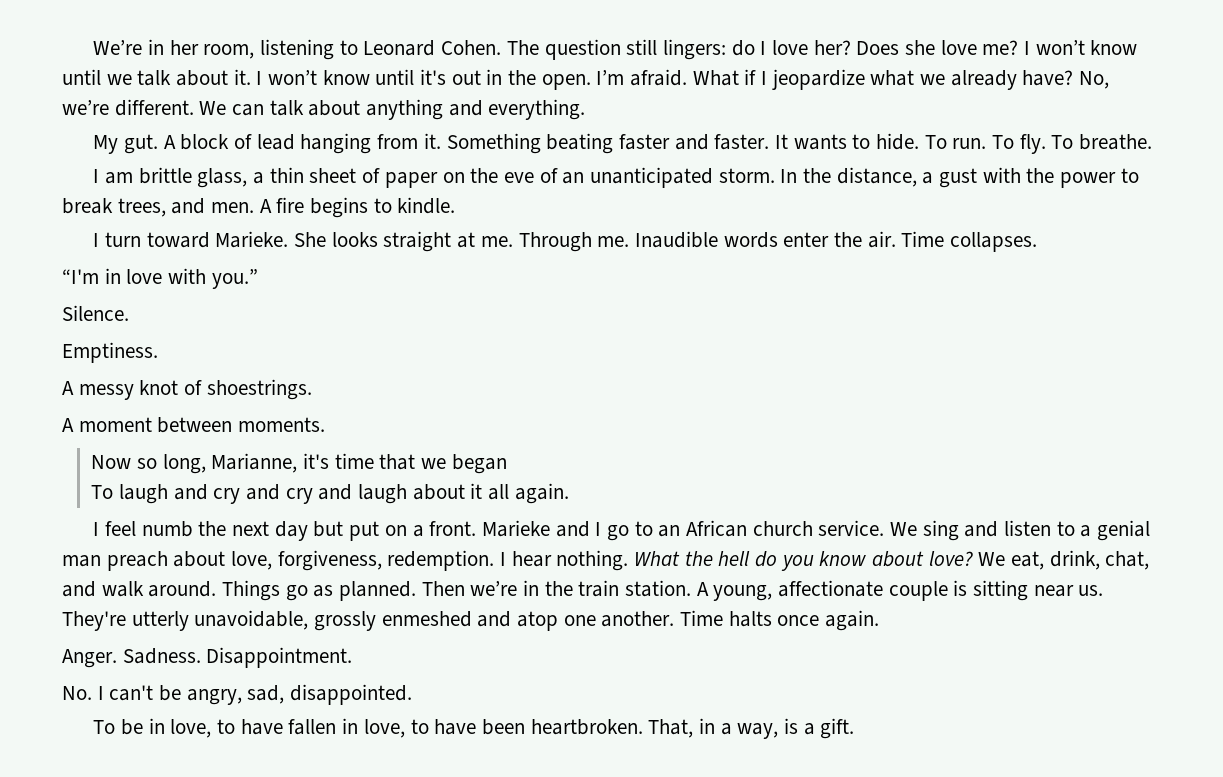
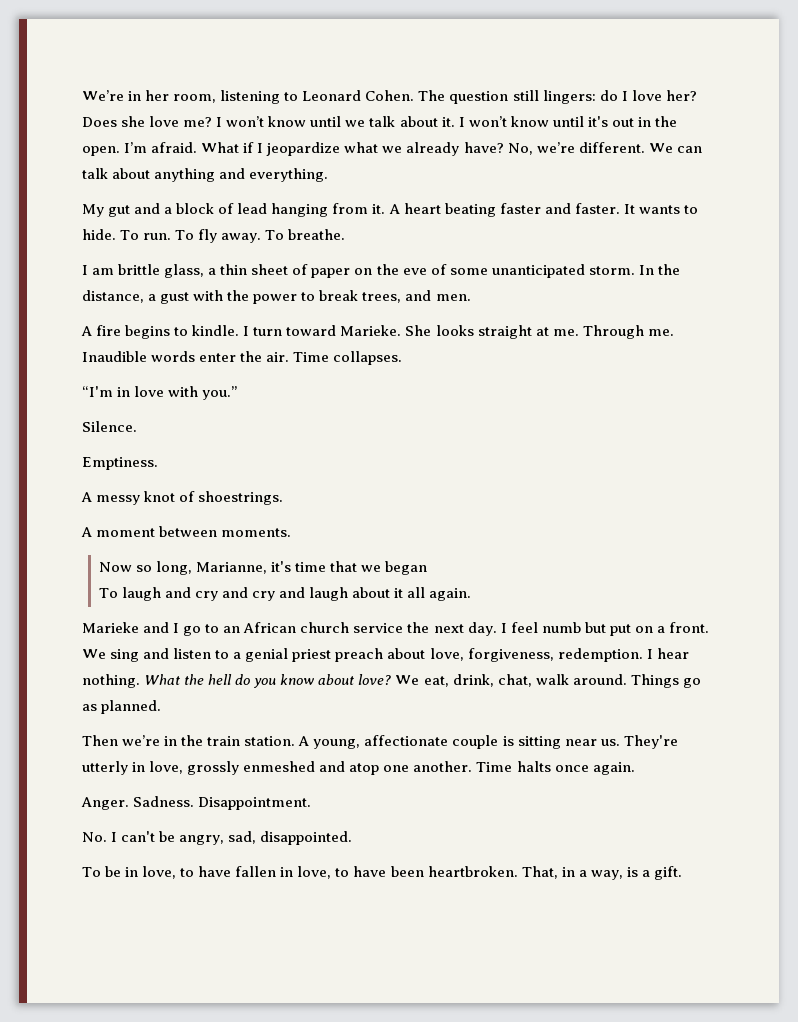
[124,134,176,154] gut. A -> [108,203,173,217] gut and a
[446,133,541,154] Something -> [388,203,441,214] A heart
[1019,134,1046,154] fly. -> [198,229,262,243] fly away.
[562,172,585,184] an -> [449,268,488,275] some
(255, 207) none -> (471, 297) //
(456, 205) // -> (240, 330) none
[93,521,477,541] I feel numb the next day but put on a front. -> (472, 594) none
[818,520,885,536] service. -> [353,622,709,636] service the next day. I feel numb but put on a front.
[62,555,101,567] man -> [292,649,332,662] priest
[62,581,96,597] and -> (532, 680) none
(417, 591) none -> (162, 707) //
[194,610,309,630] unavoidable, -> [132,761,184,774] in love,

